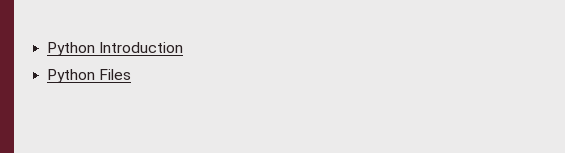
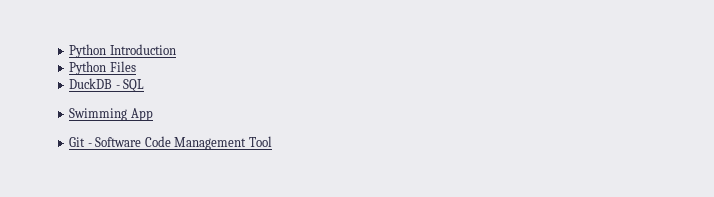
(132, 74) none -> [69,78,145,92] [69,108,153,121] [69,136,272,150] // DuckDB - SQL // Swimming App // Git - Software Code Management Tool

